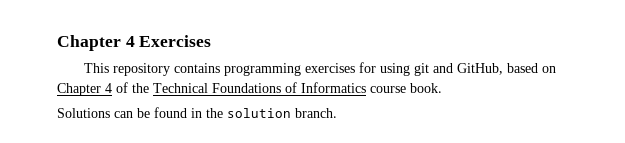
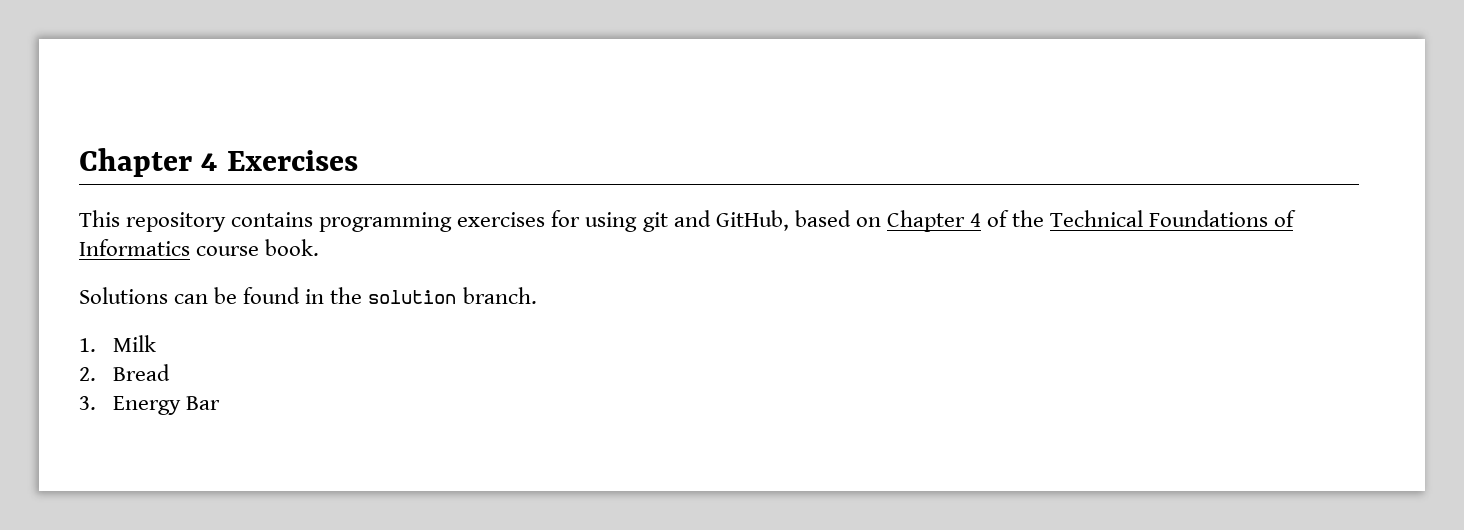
(337, 113) none -> [79,335,156,352] [79,364,170,381] [79,396,220,415] // 1. Milk // 2. Bread // 3. Energy Bar

